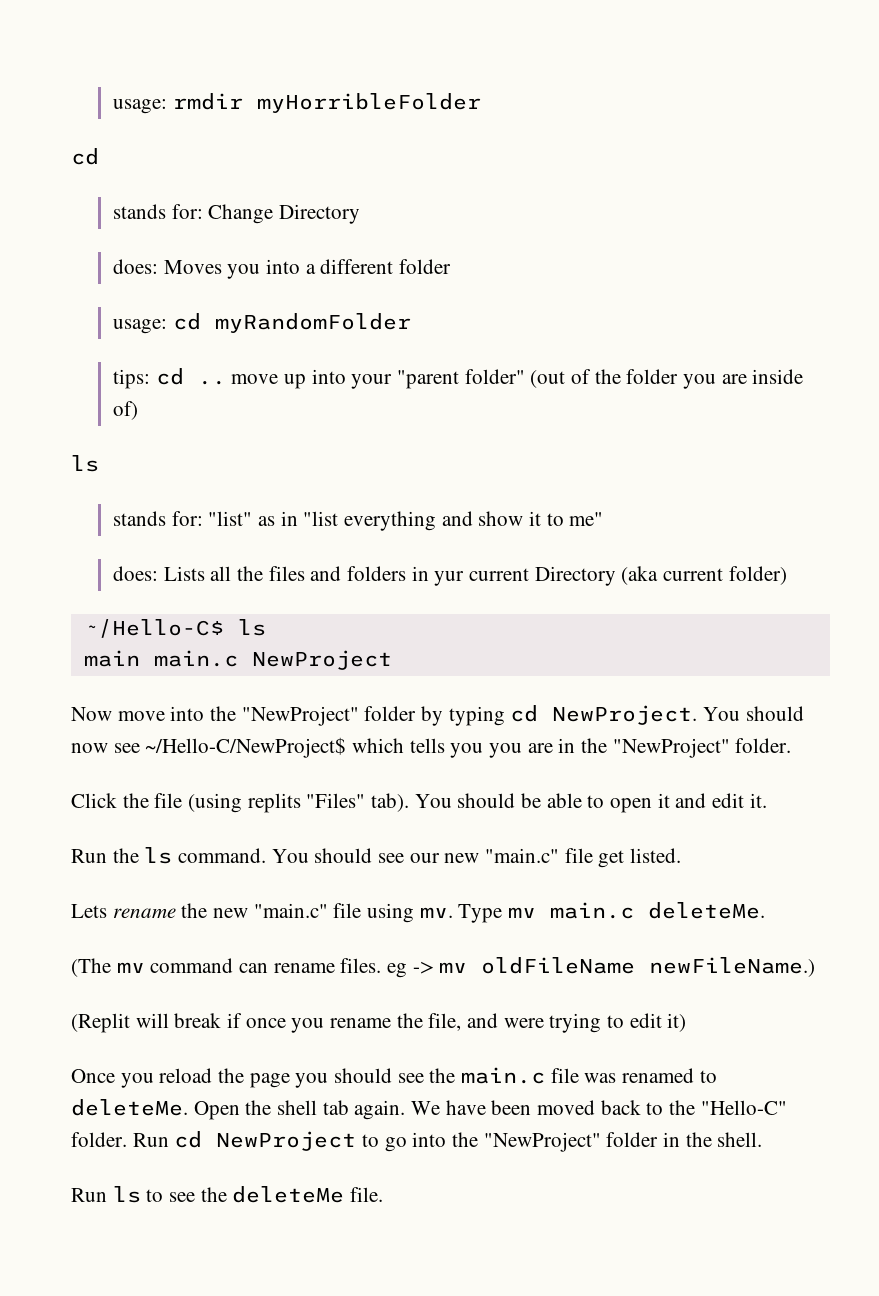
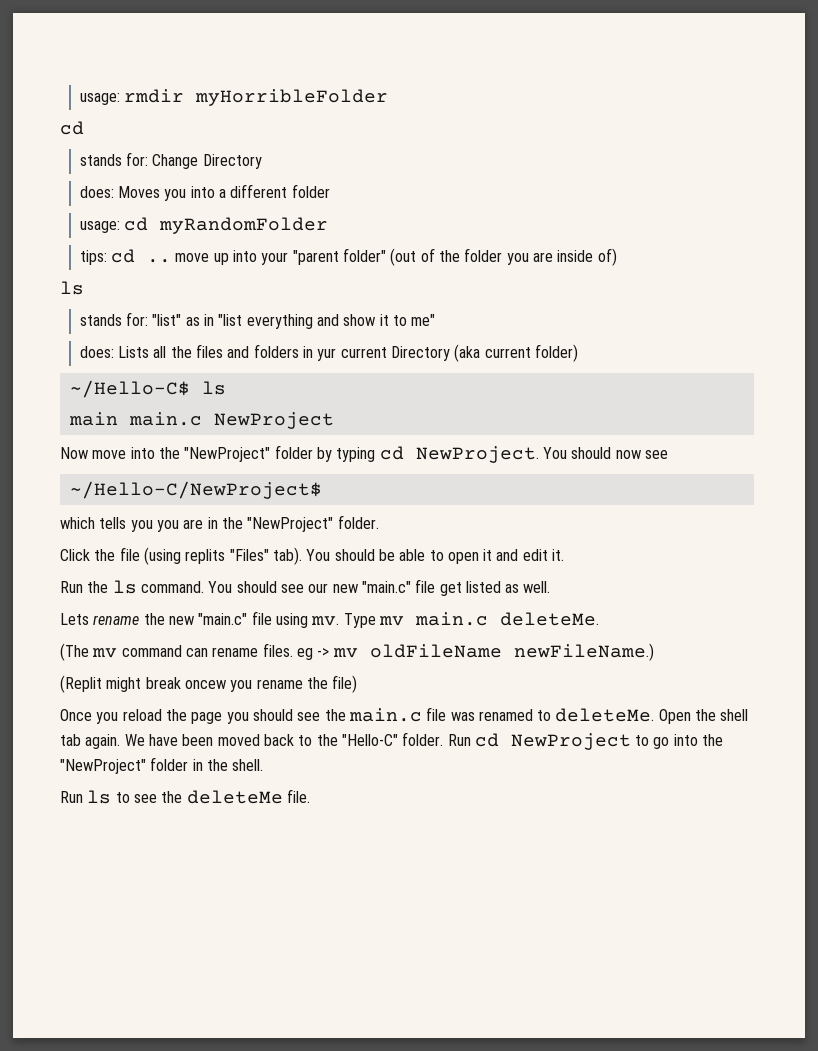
(140, 748) none -> (668, 454) //
(347, 747) none -> (322, 490) //
[630,848,682,863] listed. -> [465,581,551,593] listed as well.
[135,1013,687,1033] will break if once you rename the file, and were trying to edit it) -> [106,675,358,693] might break oncew you rename the file)

